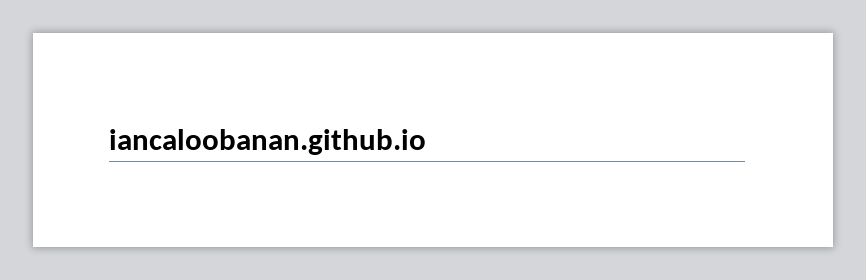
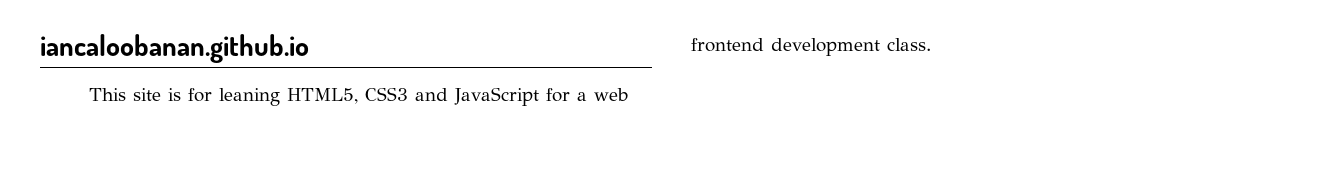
(426, 142) none -> [88,87,628,106] [691,38,931,56] // This site is for leaning HTML5, CSS3 and JavaScript for a web frontend development class.

